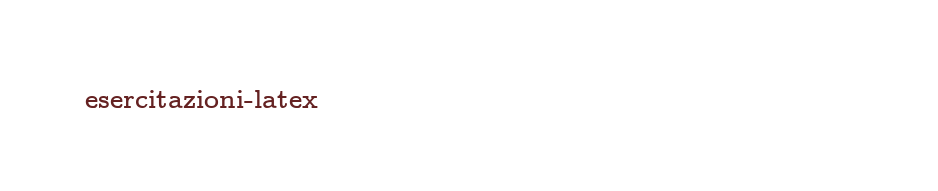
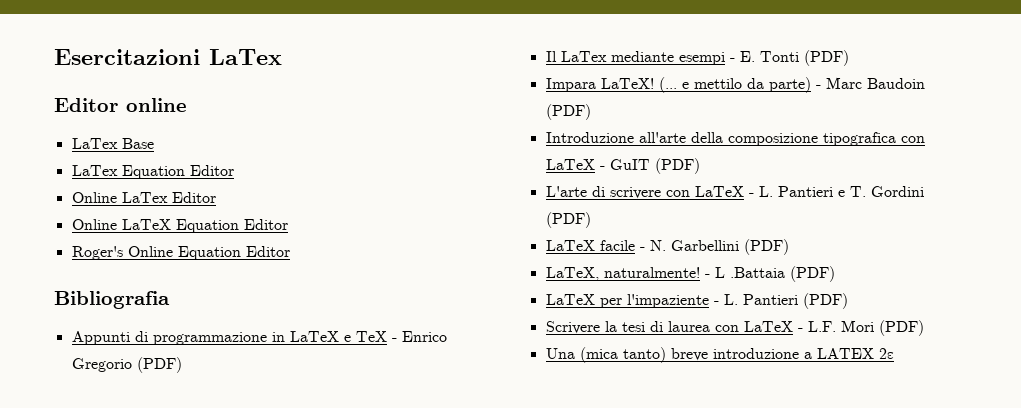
[85,90,318,108] esercitazioni-latex -> [54,49,282,65] [54,98,187,112] [71,138,154,149] [71,165,234,179] [71,192,216,203] [71,219,288,233] [71,246,290,260] [54,291,170,309] [71,331,447,345] [71,357,182,373] [545,50,849,66] [545,77,925,93] [545,104,591,120] [545,132,925,146] [545,158,700,174] [545,186,924,199] [545,212,591,228] [545,239,789,255] [545,266,835,282] [545,293,848,309] [545,320,924,336] [545,347,894,363] Esercitazioni LaTex // Editor online // LaTex Base // LaTex Equation Editor // Online LaTex Editor // Online LaTeX Equation Editor // Roger's Online Equation Editor // Bibliografia // Appunti di programmazione in LaTeX e TeX - Enrico Gregorio (PDF) // Il LaTex mediante esempi - E. Tonti (PDF) // Impara LaTeX! (... e mettilo da parte) - Marc Baudoin (PDF) // Introduzione all'arte della composizione tipografica con LaTeX - GuIT (PDF) // L'arte di scrivere con LaTeX - L. Pantieri e T. Gordini (PDF) // LaTeX facile - N. Garbellini (PDF) // LaTeX, naturalmente! - L .Battaia (PDF) // LaTeX per l'impaziente - L. Pantieri (PDF) // Scrivere la tesi di laurea con LaTeX - L.F. Mori (PDF) // Una (mica tanto) breve introduzione a LATEX 2ε

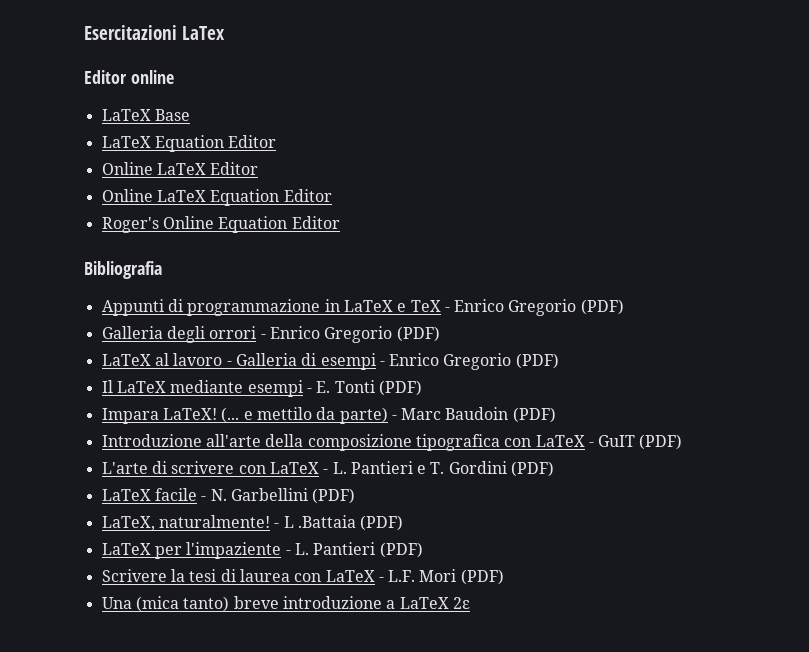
[71,138,118,149] LaTex -> [101,109,151,121] LaTeX
[71,165,118,176] LaTex -> [101,136,151,148] LaTeX
[121,192,168,203] LaTex -> [156,163,206,175] LaTeX
(182, 365) none -> [101,326,440,343] [101,353,559,370] // Galleria degli orrori - Enrico Gregorio (PDF) // LaTeX al lavoro - Galleria di esempi - Enrico Gregorio (PDF)
[560,51,607,62] LaTex -> [116,381,166,393] LaTeX
[816,348,874,359] LATEX -> [399,597,449,609] LaTeX

